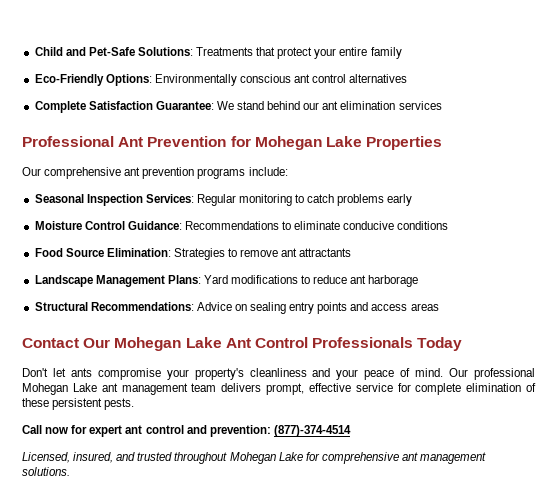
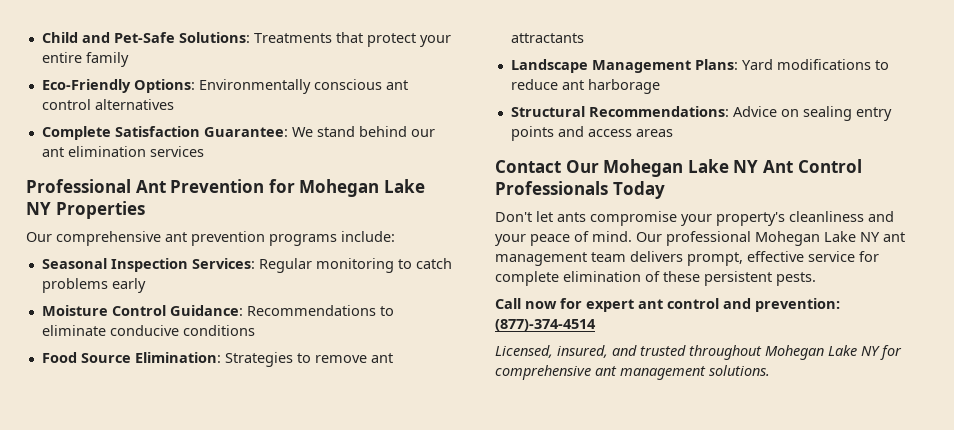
(362, 141) none -> [26,202,51,215] NY
(222, 342) none -> [733,160,759,173] NY
(97, 387) none -> [860,232,880,242] NY
(303, 456) none -> [861,346,880,356] NY

